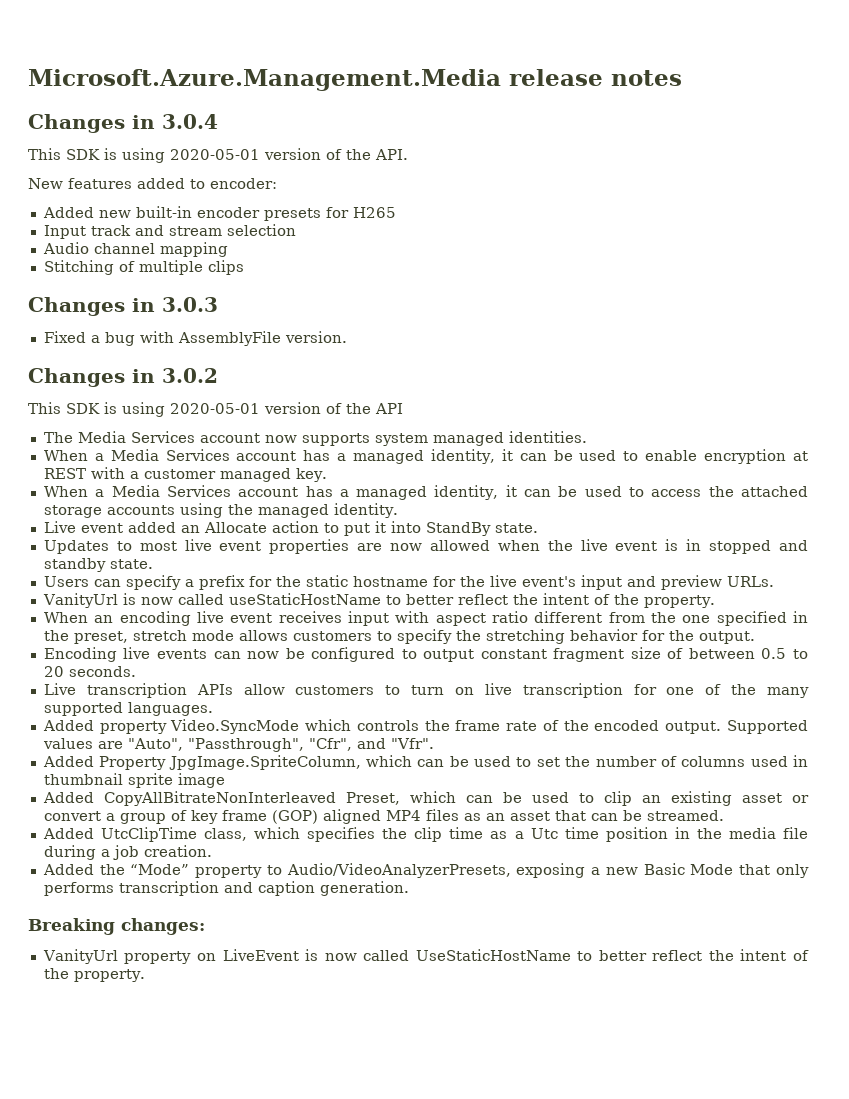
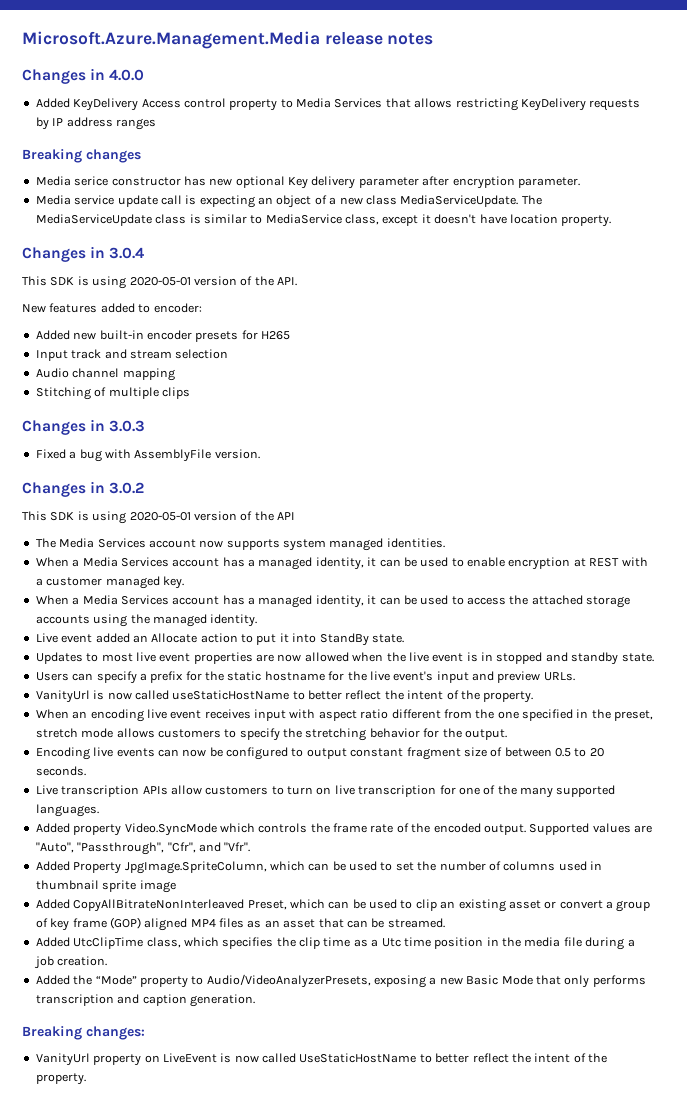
(682, 78) none -> [22,68,145,84] [35,98,641,111] [35,117,156,130] [22,149,141,163] [35,176,580,189] [35,195,542,208] [35,214,612,227] // Changes in 4.0.0 // Added KeyDelivery Access control property to Media Services that allows restricting KeyDelivery requests by IP address ranges // Breaking changes // Media serice constructor has new optional Key delivery parameter after encryption parameter. // Media service update call is expecting an object of a new class MediaServiceUpdate. The MediaServiceUpdate class is similar to MediaService class, except it doesn't have location property.

